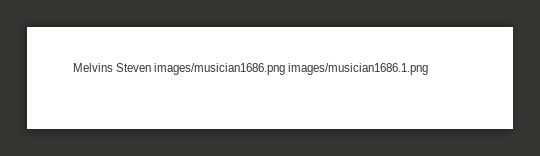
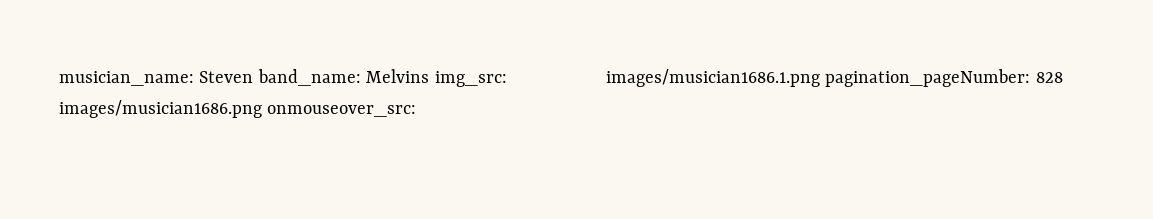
[73,63,429,75] Melvins Steven images/musician1686.png images/musician1686.1.png -> [59,69,507,87] [59,100,417,118] [606,69,1063,87] musician_name: Steven band_name: Melvins img_src: images/musician1686.png onmouseover_src: images/musician1686.1.png pagination_pageNumber: 828

